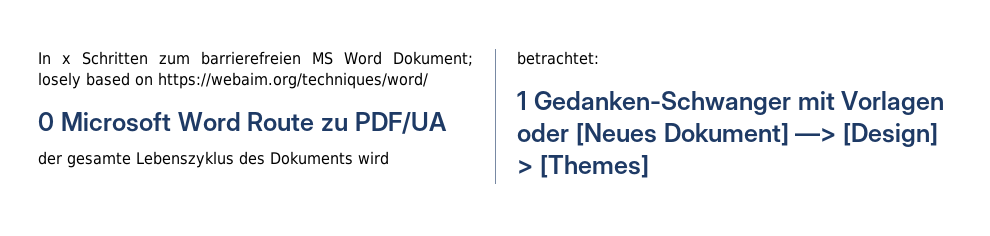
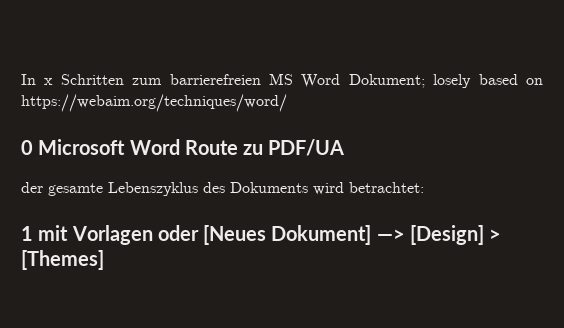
[533,91,791,115] Gedanken-Schwanger -> (33, 233) none

